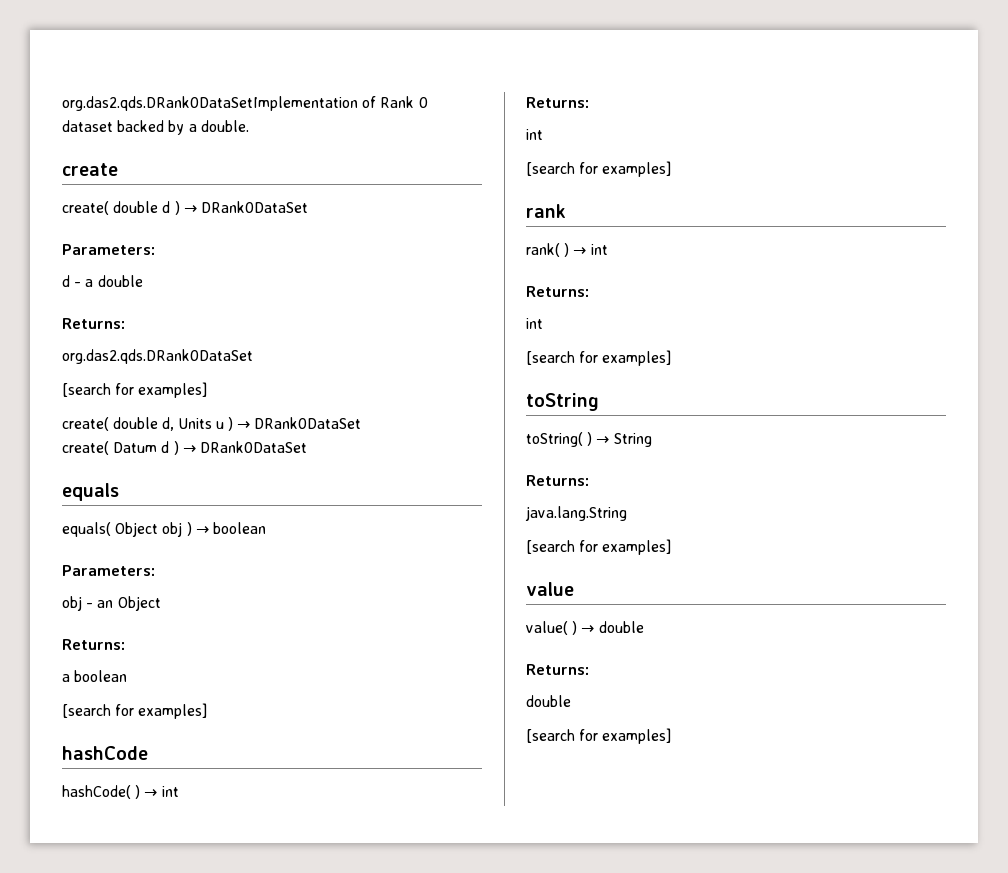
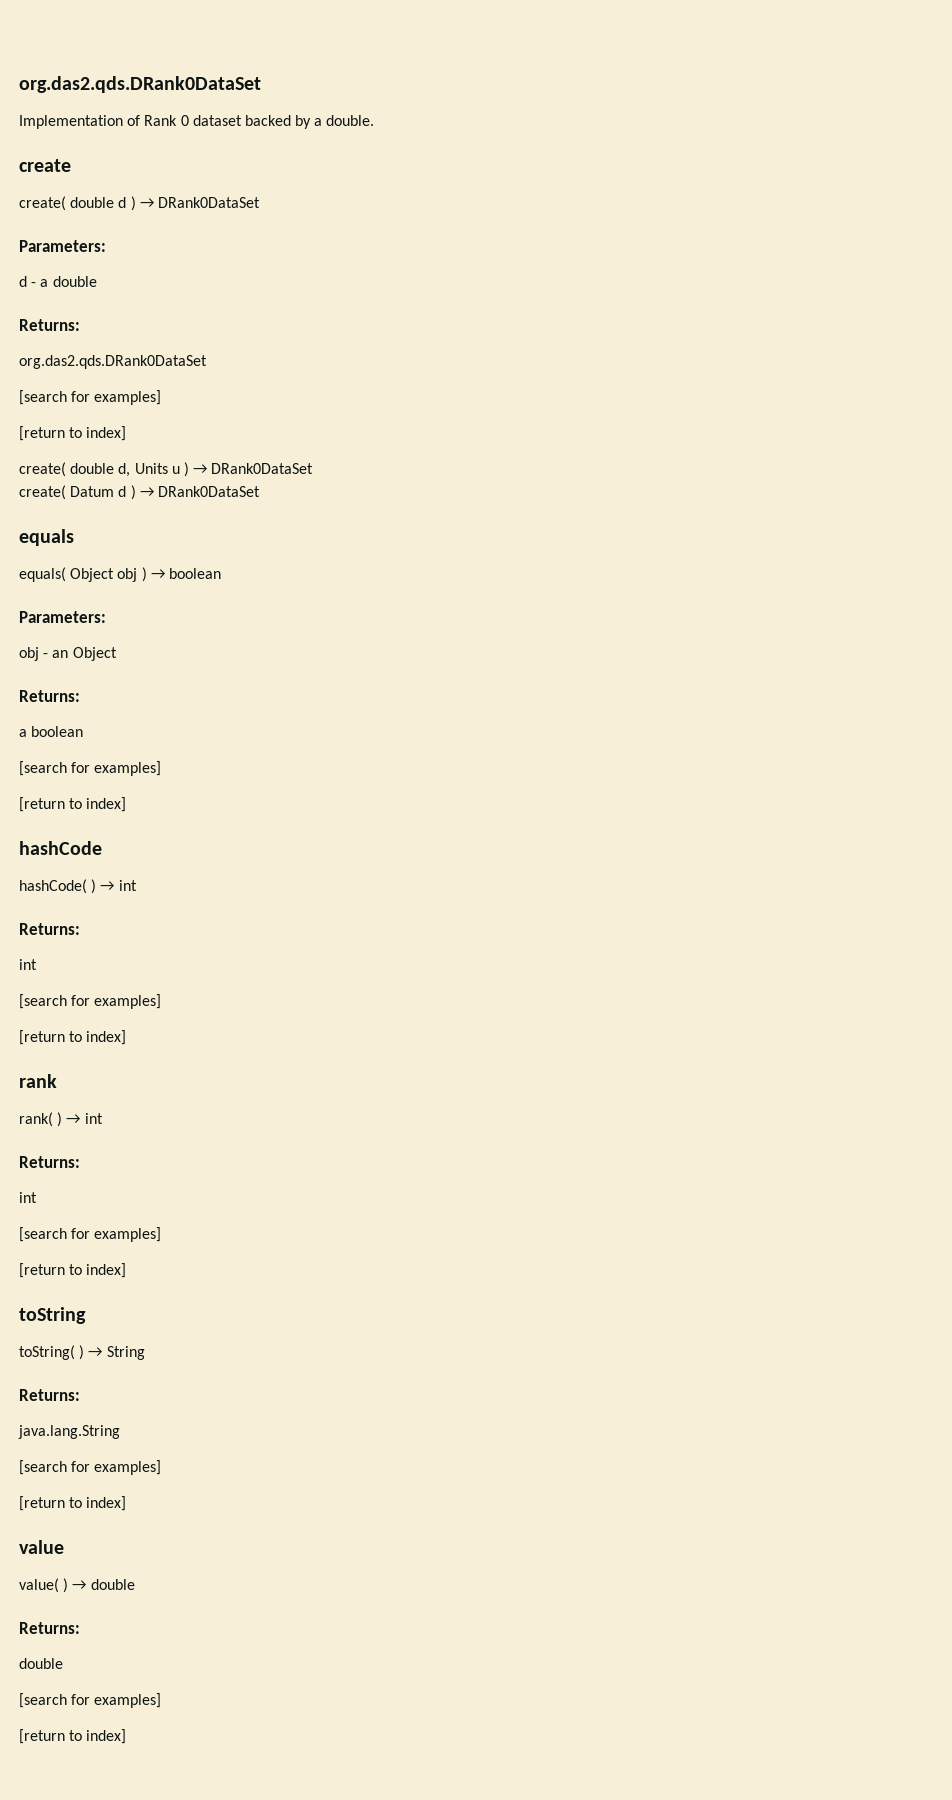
[62,96,358,111] org.das2.qds.DRank0DataSetImplementation -> [19,76,261,93] [19,115,123,129] org.das2.qds.DRank0DataSet // Implementation
(208, 390) none -> [19,426,127,441] // [return to index]
(208, 711) none -> [19,797,127,812] // [return to index]
(672, 169) none -> [19,1030,127,1045] // [return to index]
(672, 358) none -> [19,1263,127,1278] // [return to index]
(672, 547) none -> [19,1496,127,1511] // [return to index]
(672, 736) none -> [19,1729,127,1744] // [return to index]

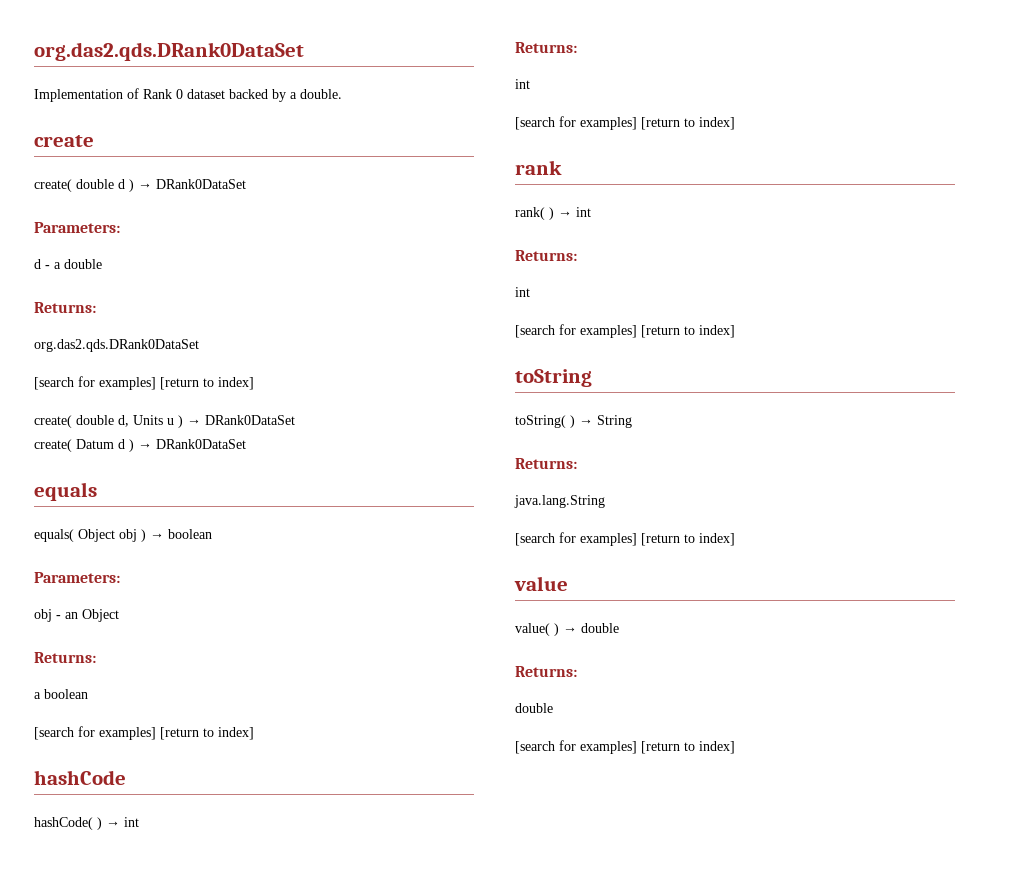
(162, 397) // -> (156, 383) none
(162, 768) // -> (156, 733) none
(162, 1001) // -> (637, 123) none
(162, 1234) // -> (637, 331) none
(162, 1467) // -> (637, 539) none
(162, 1700) // -> (637, 747) none

